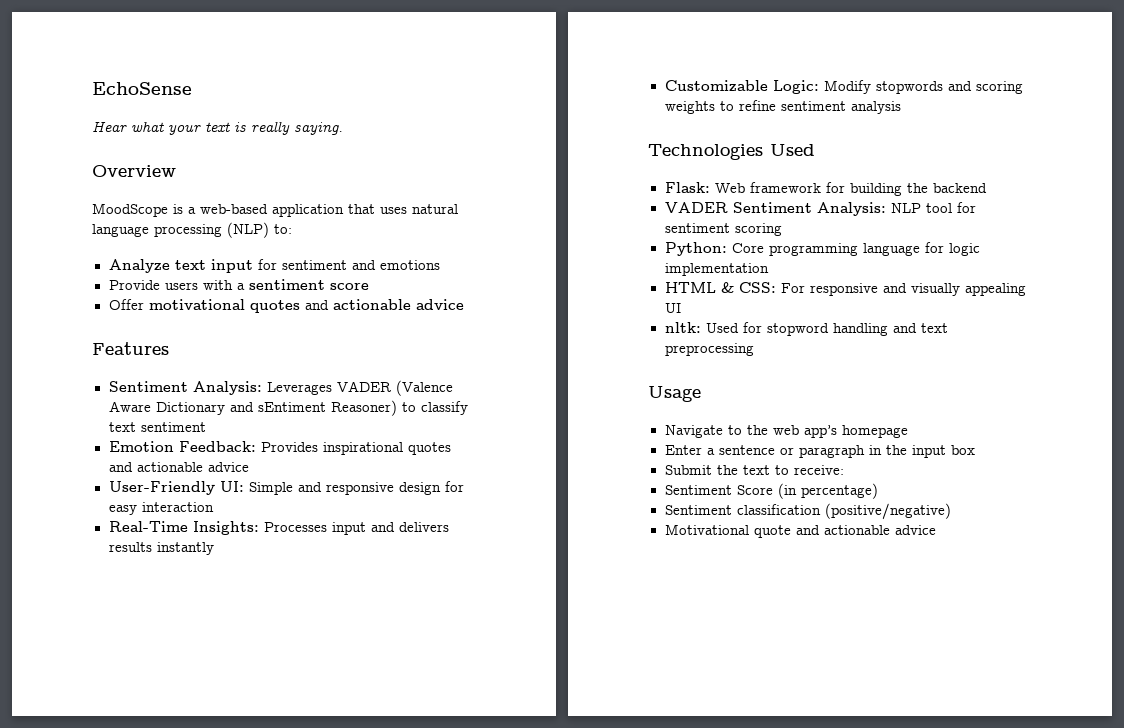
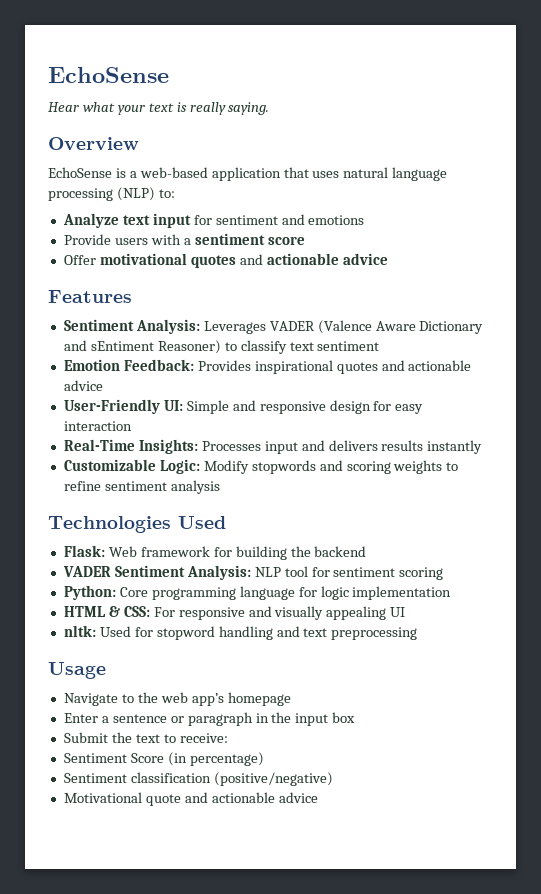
[92,203,168,217] MoodScope -> [48,167,112,178] EchoSense

